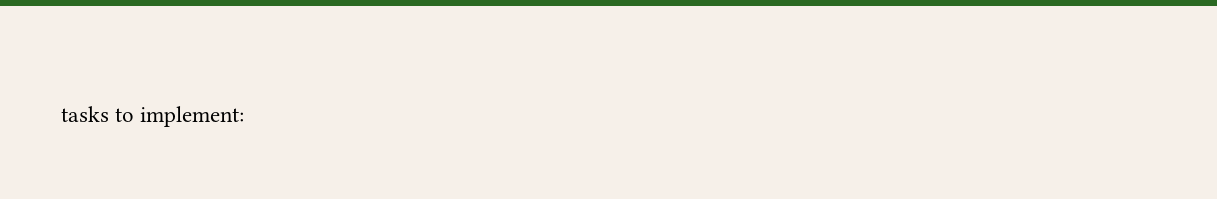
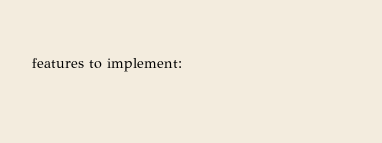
[61,106,109,122] tasks -> [32,58,84,68] features

